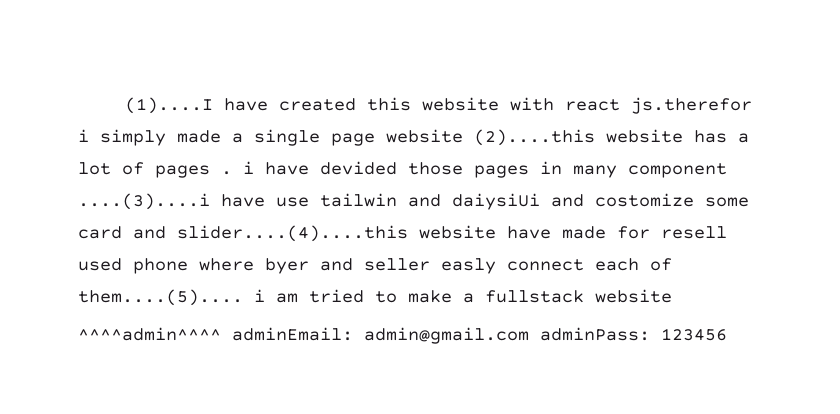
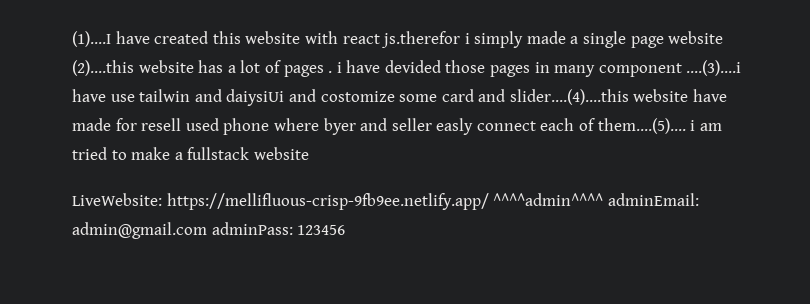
(672, 296) none -> [72,193,489,210] LiveWebsite: https://mellifluous-crisp-9fb9ee.netlify.app/

